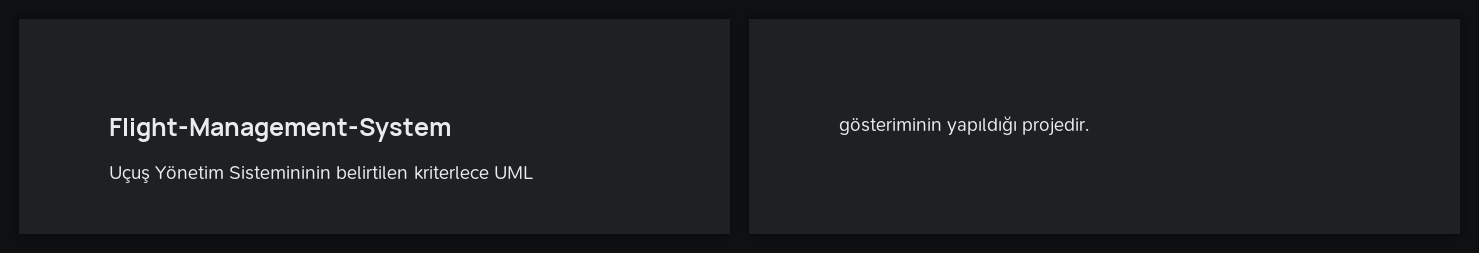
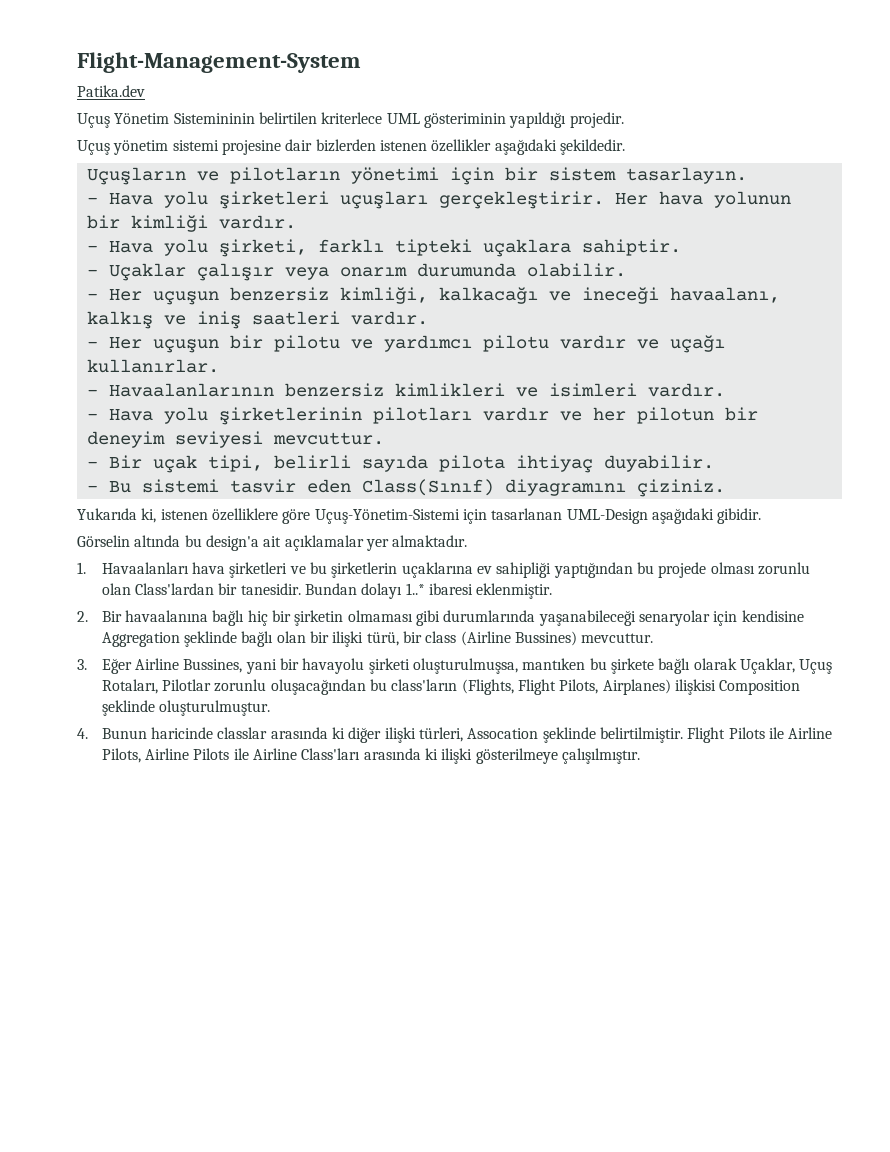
(451, 130) none -> [77,85,145,97] // Patika.dev
(1090, 127) none -> [77,139,625,155] [86,167,747,185] [86,191,791,209] [86,215,296,232] [86,239,681,257] [86,263,626,281] [86,287,780,305] [86,311,428,329] [86,335,725,353] [86,359,219,373] [86,383,725,397] [86,407,758,425] [86,431,384,448] [86,455,714,473] [86,479,725,497] [77,508,762,524] [77,535,468,551] [77,562,810,578] [101,583,553,599] [77,610,804,626] [101,631,654,647] [77,658,833,674] [101,679,801,695] [101,700,271,716] [77,727,833,743] [101,748,640,764] // Uçuş yönetim sistemi projesine dair bizlerden istenen özellikler aşağıdaki şekildedir. // Uçuşların ve pilotların yönetimi için bir sistem tasarlayın. // - Hava yolu şirketleri uçuşları gerçekleştirir. Her hava yolunun bir kimliği vardır. // - Hava yolu şirketi, farklı tipteki uçaklara sahiptir. // - Uçaklar çalışır veya onarım durumunda olabilir. // - Her uçuşun benzersiz kimliği, kalkacağı ve ineceği havaalanı, kalkış ve iniş saatleri vardır. // - Her uçuşun bir pilotu ve yardımcı pilotu vardır ve uçağı kullanırlar. // - Havaalanlarının benzersiz kimlikleri ve isimleri vardır. // - Hava yolu şirketlerinin pilotları vardır ve her pilotun bir deneyim seviyesi mevcuttur. // - Bir uçak tipi, belirli sayıda pilota ihtiyaç duyabilir. // - Bu sistemi tasvir eden Class(Sınıf) diyagramını çiziniz. // Yukarıda ki, istenen özelliklere göre Uçuş-Yönetim-Sistemi için tasarlanan UML-Design aşağıdaki gibidir. // Görselin altında bu design'a ait açıklamalar yer almaktadır. // 1. Havaalanları hava şirketleri ve bu şirketlerin uçaklarına ev sahipliği yaptığından bu projede olması zorunlu olan Class'lardan bir tanesidir. Bundan dolayı 1..* ibaresi eklenmiştir. // 2. Bir havaalanına bağlı hiç bir şirketin olmaması gibi durumlarında yaşanabileceği senaryolar için kendisine Aggregation şeklinde bağlı olan bir ilişki türü, bir class (Airline Bussines) mevcuttur. // 3. Eğer Airline Bussines, yani bir havayolu şirketi oluşturulmuşsa, mantıken bu şirkete bağlı olarak Uçaklar, Uçuş Rotaları, Pilotlar zorunlu oluşacağından bu class'ların (Flights, Flight Pilots, Airplanes) ilişkisi Composition şeklinde oluşturulmuştur. // 4. Bunun haricinde classlar arasında ki diğer ilişki türleri, Assocation şeklinde belirtilmiştir. Flight Pilots ile Airline Pilots, Airline Pilots ile Airline Class'ları arasında ki ilişki gösterilmeye çalışılmıştır.

